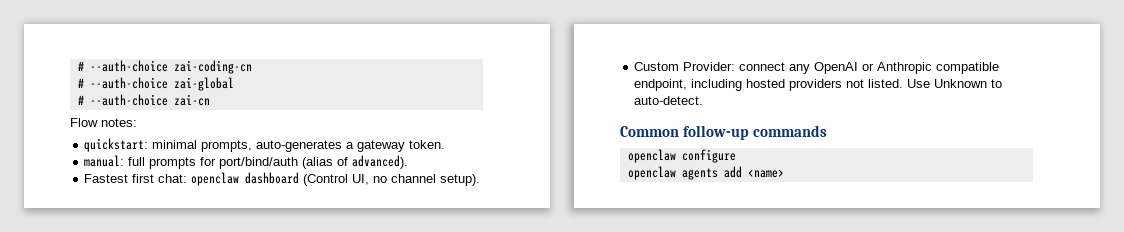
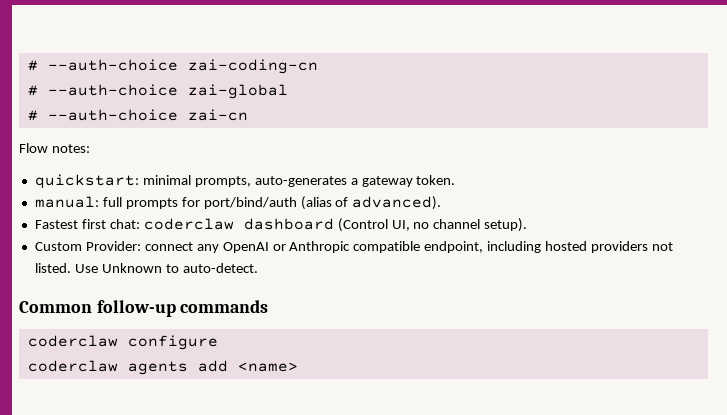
[191,172,240,186] openclaw -> [143,218,234,230] coderclaw
[627,149,676,163] openclaw -> [27,335,118,347] coderclaw
[627,166,676,180] openclaw -> [27,360,118,372] coderclaw

